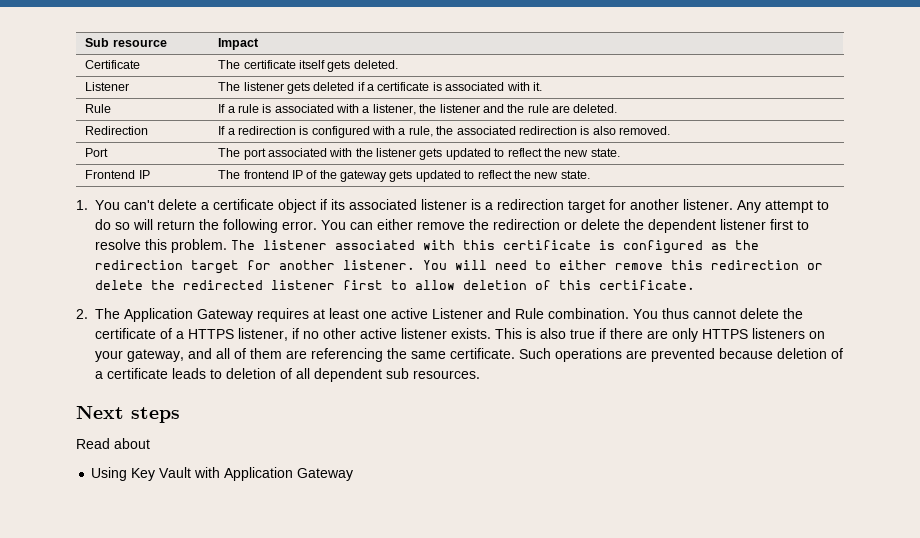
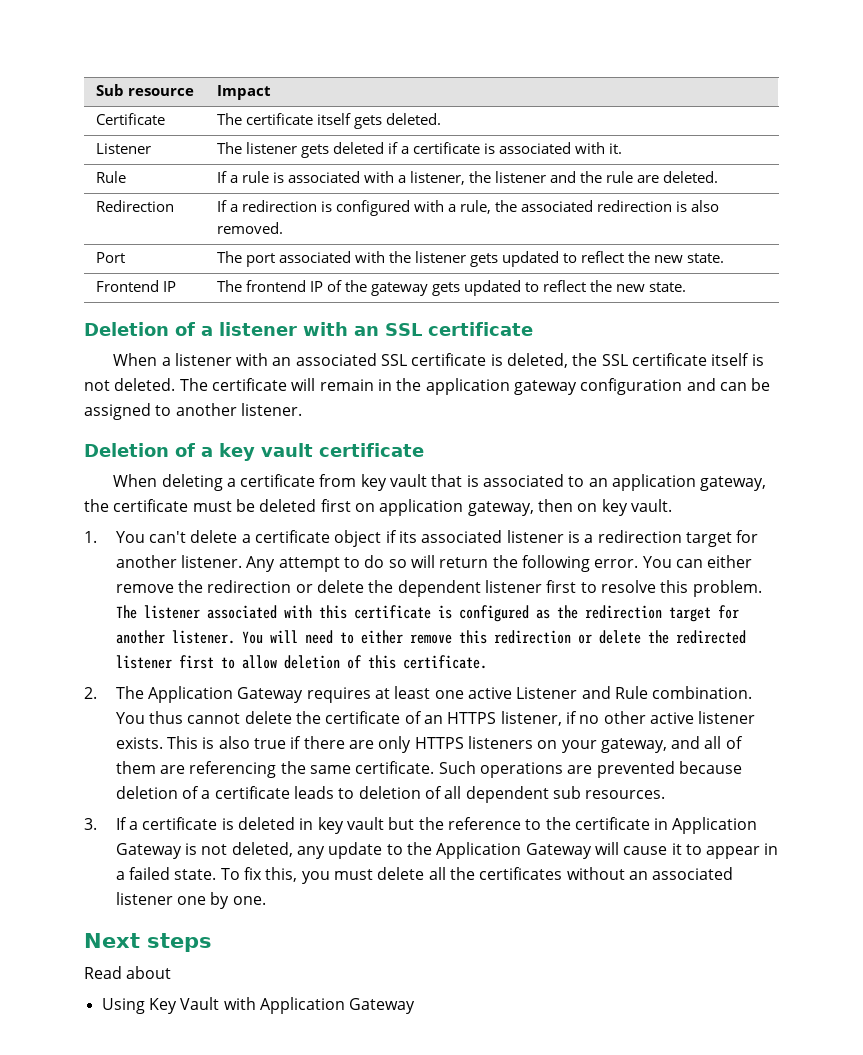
(590, 174) none -> [84,322,533,336] [113,353,764,368] [84,378,771,395] [84,403,302,420] [84,443,424,461] [113,474,767,491] [84,499,672,516] // Deletion of a listener with an SSL certificate // When a listener with an associated SSL certificate is deleted, the SSL certificate itself is not deleted. The certificate will remain in the application gateway configuration and can be assigned to another listener. // Deletion of a key vault certificate // When deleting a certificate from key vault that is associated to an application gateway, the certificate must be deleted first on application gateway, then on key vault.
[176,331,184,339] a -> [423,715,443,724] an
(480, 374) none -> [84,817,758,834] [115,842,779,859] [115,867,734,884] [115,892,266,909] // 3. If a certificate is deleted in key vault but the reference to the certificate in Application Gateway is not deleted, any update to the Application Gateway will cause it to appear in a failed state. To fix this, you must delete all the certificates without an associated listener one by one.

